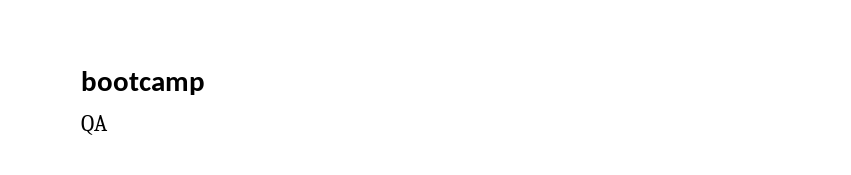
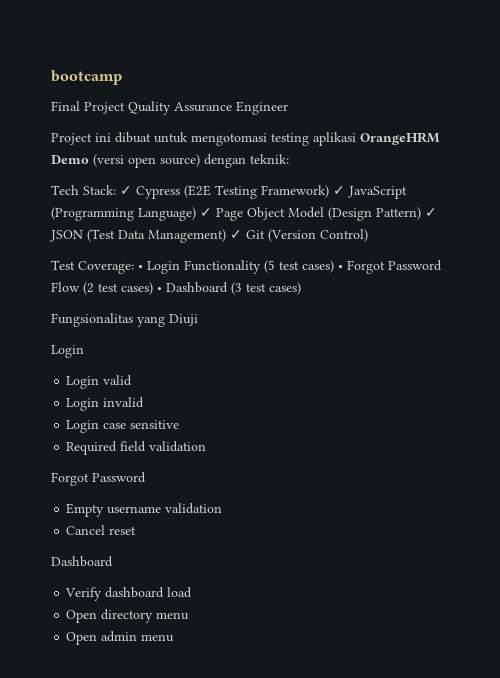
[81,115,108,135] QA -> [51,101,288,115] [51,132,440,146] [51,154,289,168] [51,185,407,199] [51,207,437,221] [50,229,368,243] [51,260,442,274] [51,282,301,295] [51,313,198,327] [51,345,84,358] [66,375,133,389] [66,397,145,411] [66,420,180,433] [66,441,207,455] [51,472,146,486] [66,503,223,517] [66,525,137,535] [51,556,113,567] [65,587,193,601] [66,609,190,623] [66,631,175,645] Final Project Quality Assurance Engineer // Project ini dibuat untuk mengotomasi testing aplikasi OrangeHRM Demo (versi open source) dengan teknik: // Tech Stack: ✓ Cypress (E2E Testing Framework) ✓ JavaScript (Programming Language) ✓ Page Object Model (Design Pattern) ✓ JSON (Test Data Management) ✓ Git (Version Control) // Test Coverage: • Login Functionality (5 test cases) • Forgot Password Flow (2 test cases) • Dashboard (3 test cases) // Fungsionalitas yang Diuji // Login // Login valid // Login invalid // Login case sensitive // Required field validation // Forgot Password // Empty username validation // Cancel reset // Dashboard // Verify dashboard load // Open directory menu // Open admin menu

